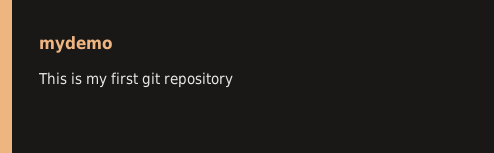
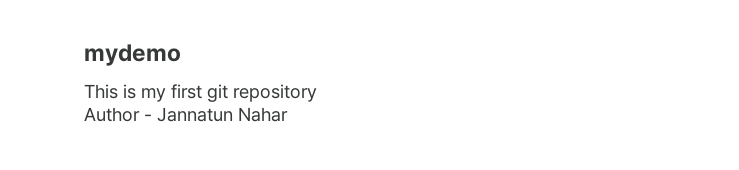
(233, 80) none -> [84,107,288,122] // Author - Jannatun Nahar

